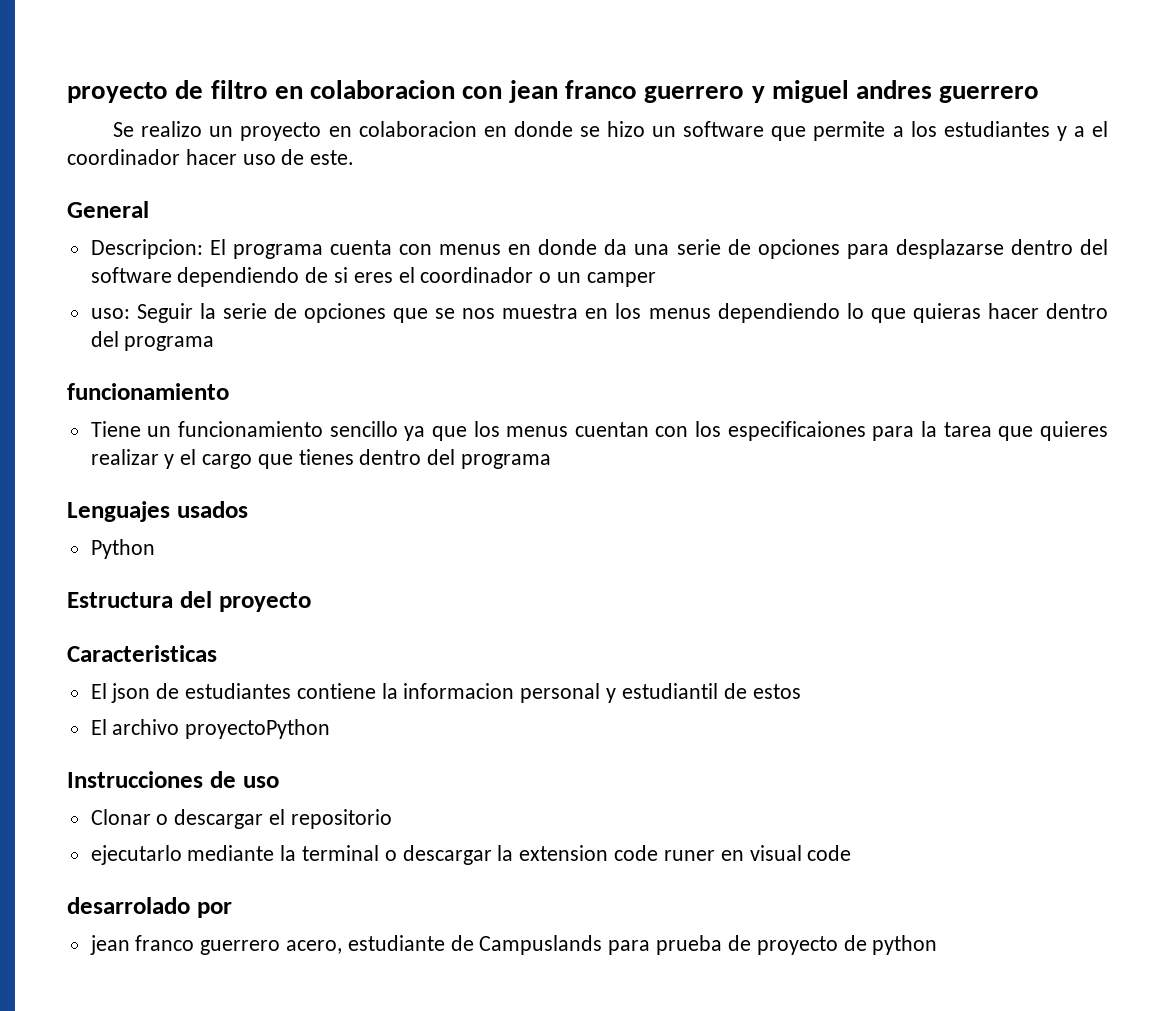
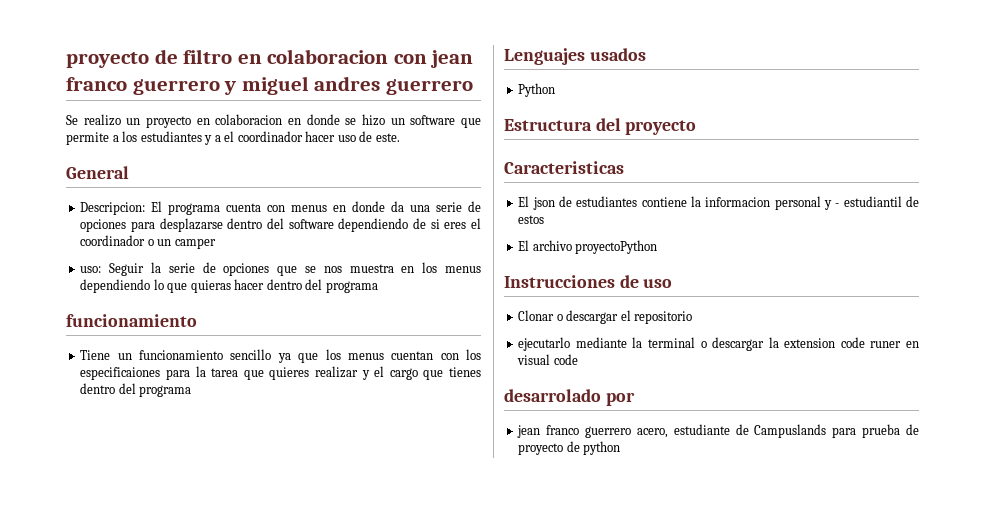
(617, 695) none -> [835,203,840,207] -

